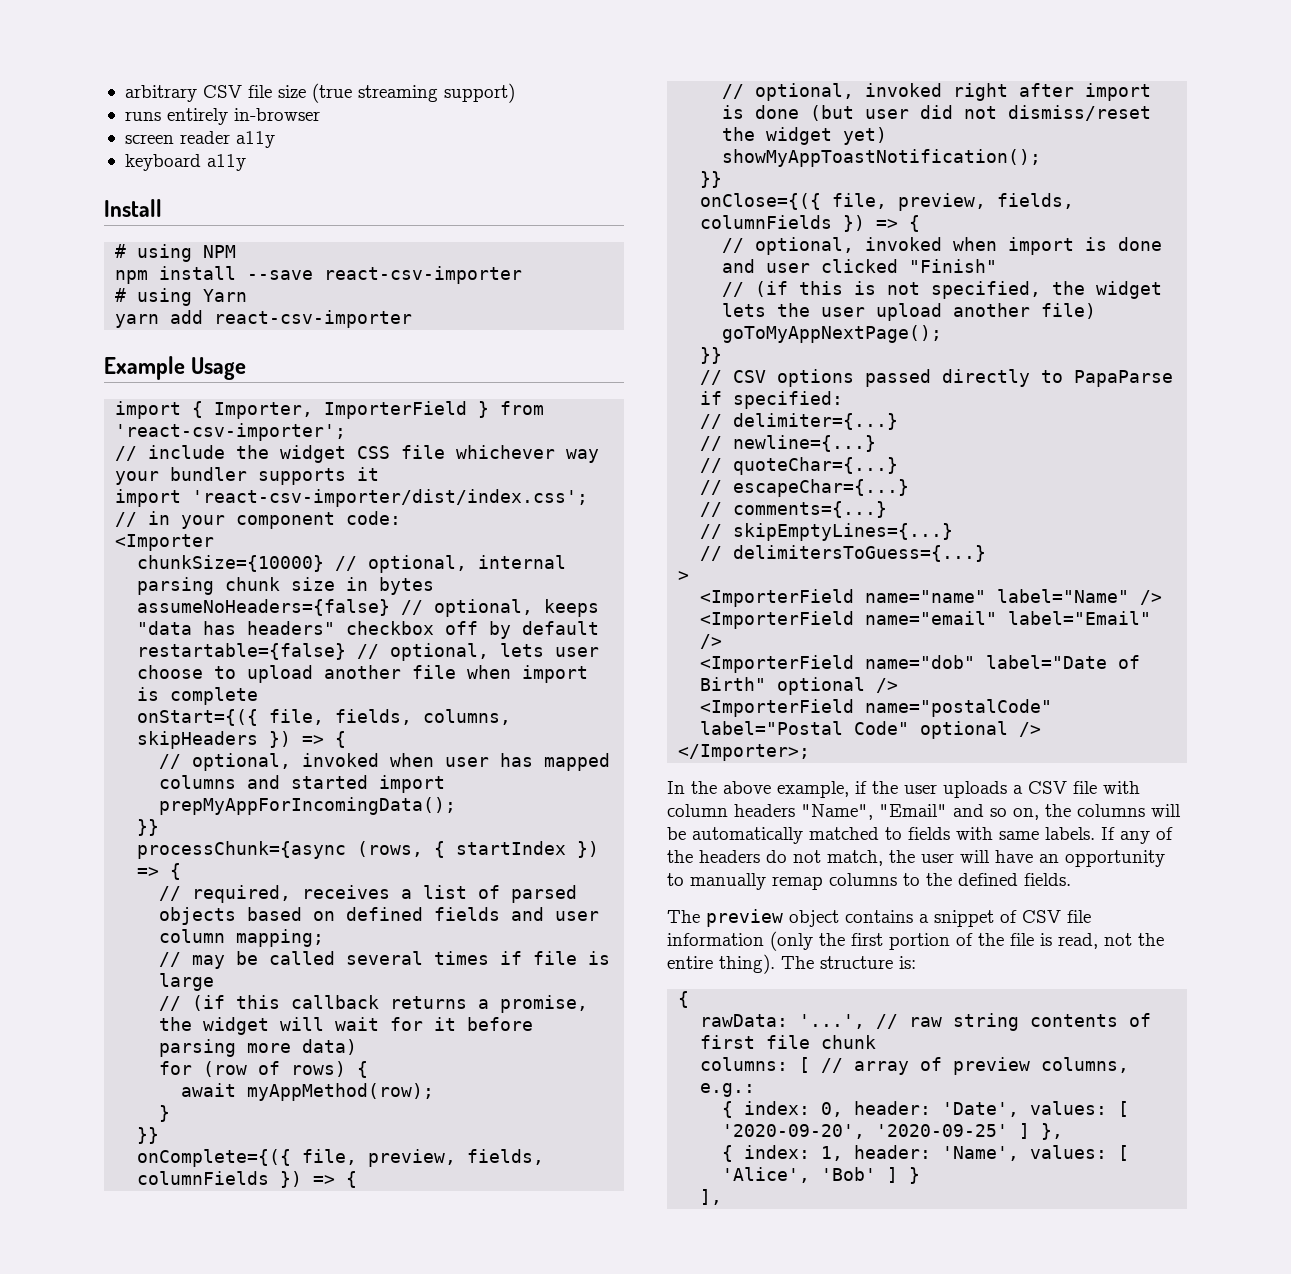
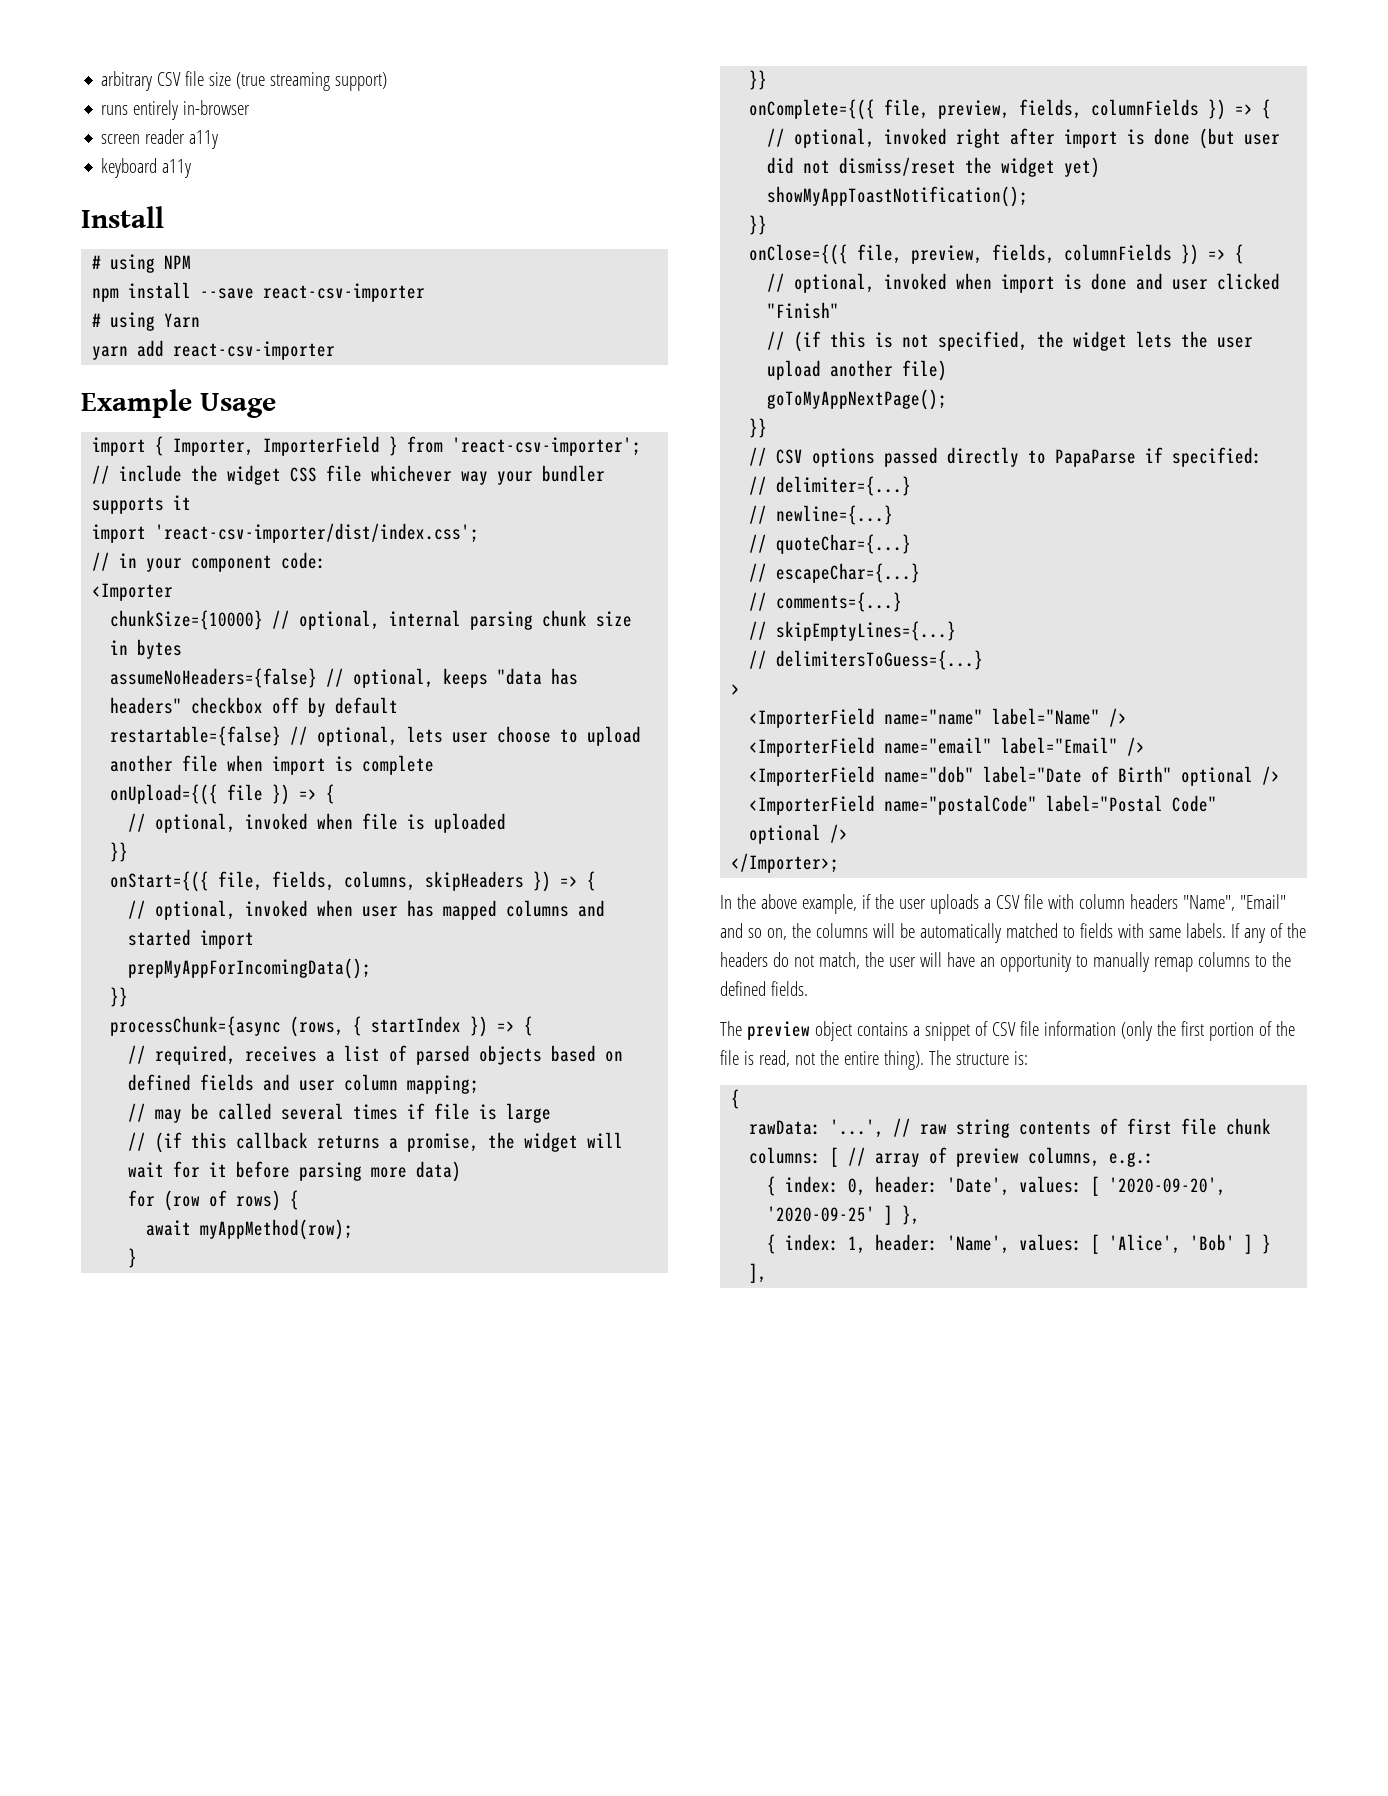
(259, 696) none -> [110,784,336,805] [128,813,507,833] [110,842,129,862] // onUpload={({ file }) => { // // optional, invoked when file is uploaded // }}

